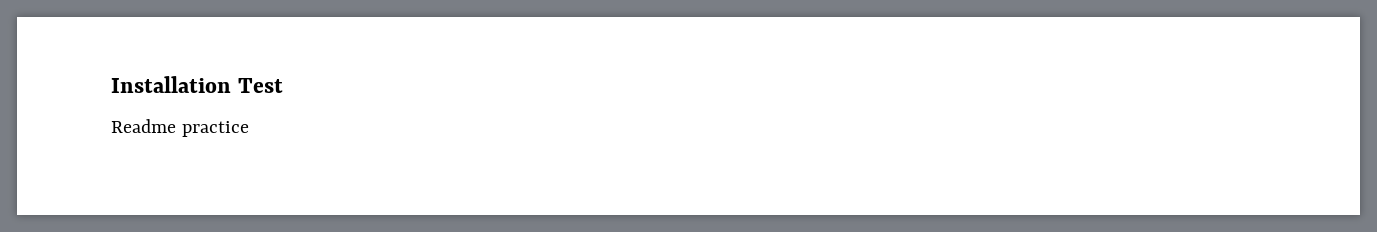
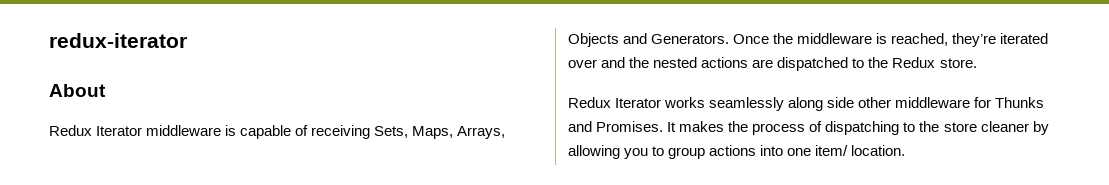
[111,76,283,93] [111,119,249,137] Installation Test // Readme practice -> [49,33,187,48] [49,84,106,97] [49,125,506,139] [568,33,1049,47] [568,57,977,71] [568,97,1045,111] [568,121,1049,135] [568,145,906,159] redux-iterator // About // Redux Iterator middleware is capable of receiving Sets, Maps, Arrays, Objects and Generators. Once the middleware is reached, they’re iterated over and the nested actions are dispatched to the Redux store. // Redux Iterator works seamlessly along side other middleware for Thunks and Promises. It makes the process of dispatching to the store cleaner by allowing you to group actions into one item/ location.

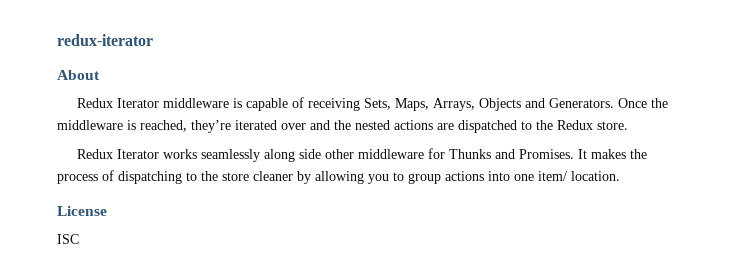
(906, 150) none -> [57,206,107,216] [57,234,79,244] // License // ISC

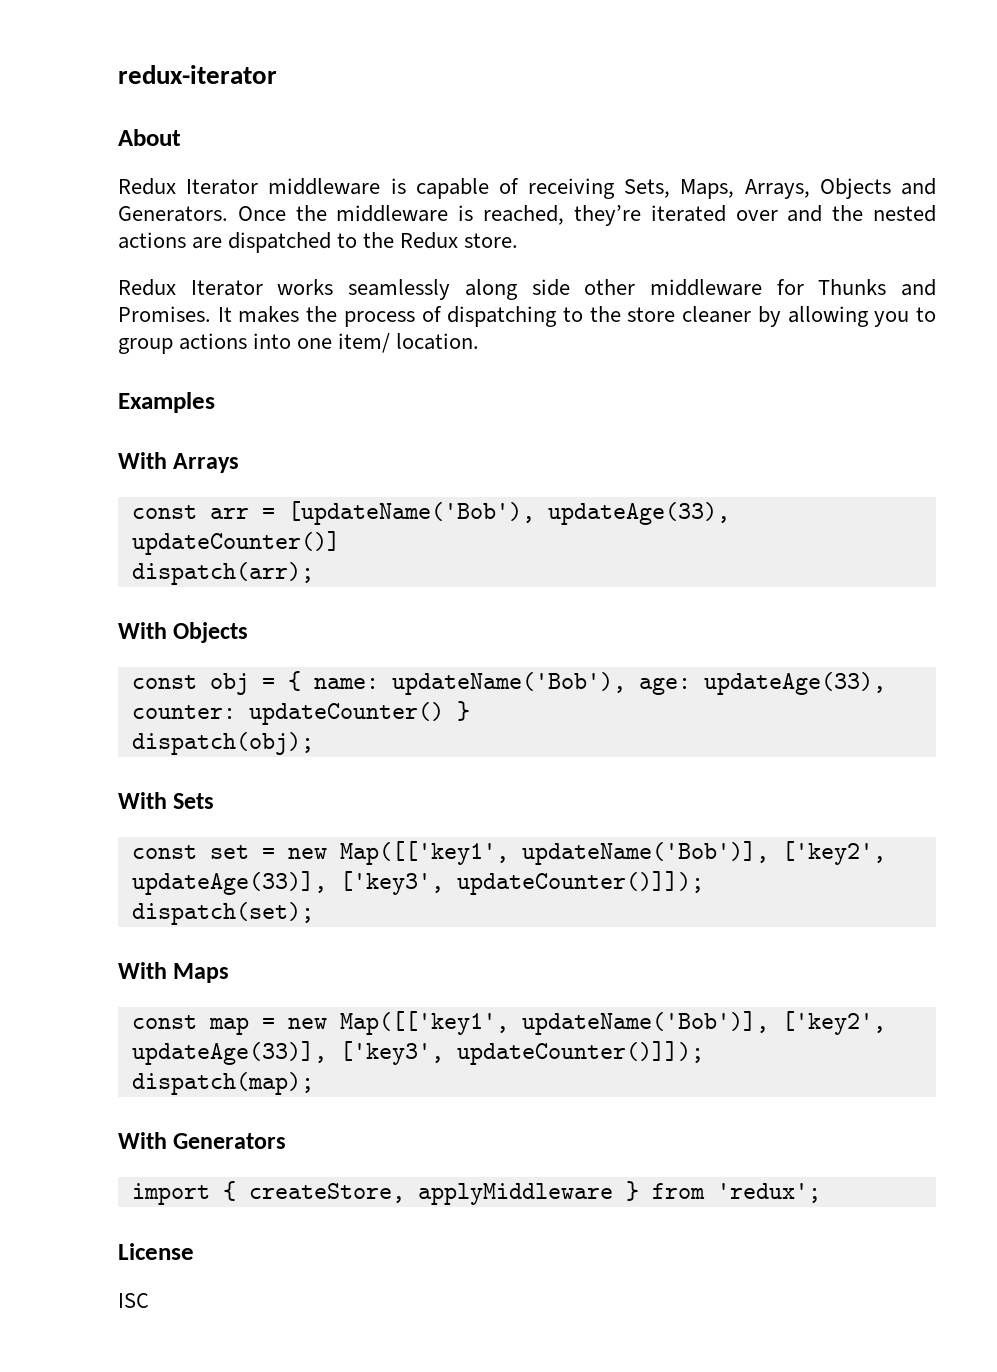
(620, 176) none -> [118,392,215,413] [118,452,240,473] [131,501,730,525] [131,531,340,555] [131,562,314,585] [118,622,249,643] [131,671,886,695] [131,701,470,725] [131,732,314,755] [118,792,215,809] [131,841,886,865] [131,871,704,895] [131,902,314,925] [118,962,230,983] [131,1011,886,1035] [131,1041,704,1065] [131,1072,314,1095] [118,1132,287,1149] [131,1181,821,1205] // Examples // With Arrays // const arr = [updateName('Bob'), updateAge(33), updateCounter()] // dispatch(arr); // With Objects // const obj = { name: updateName('Bob'), age: updateAge(33), counter: updateCounter() } // dispatch(obj); // With Sets // const set = new Map([['key1', updateName('Bob')], ['key2', updateAge(33)], ['key3', updateCounter()]]); // dispatch(set); // With Maps // const map = new Map([['key1', updateName('Bob')], ['key2', updateAge(33)], ['key3', updateCounter()]]); // dispatch(map); // With Generators // import { createStore, applyMiddleware } from 'redux';

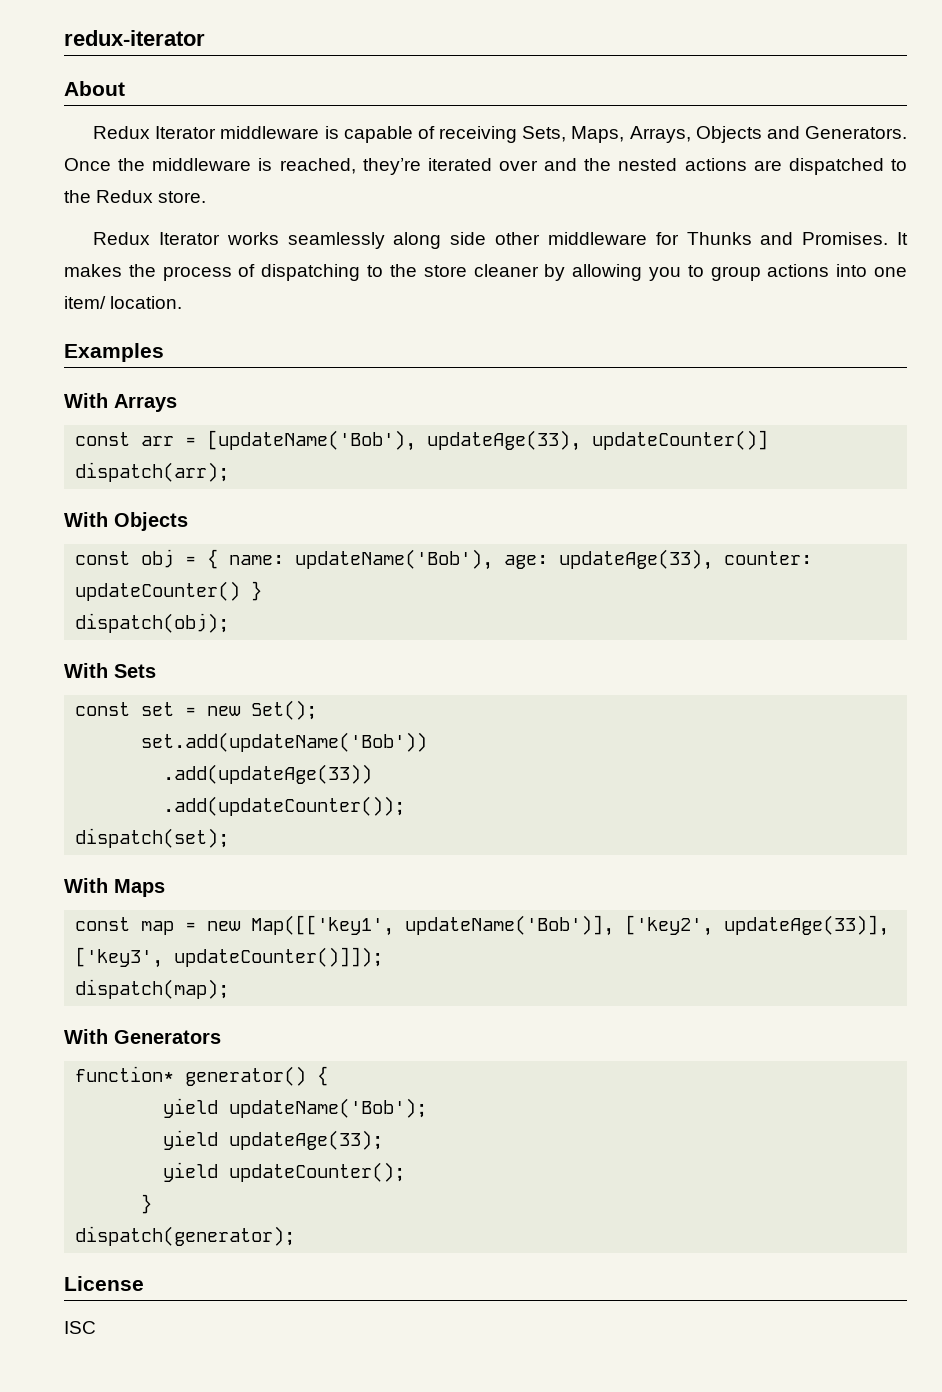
[339,841,886,865] [131,871,704,895] Map([['key1', updateName('Bob')], ['key2', updateAge(33)], ['key3', updateCounter()]]); -> [251,700,318,720] [141,732,428,752] [163,764,373,784] [163,796,406,816] Set(); // set.add(updateName('Bob')) // .add(updateAge(33)) // .add(updateCounter());
[131,1181,821,1205] import { createStore, applyMiddleware } from 'redux'; -> [75,1066,329,1086] [163,1098,428,1118] [163,1130,384,1150] [163,1162,406,1182] [141,1194,153,1214] [75,1226,296,1246] function* generator() { // yield updateName('Bob'); // yield updateAge(33); // yield updateCounter(); // } // dispatch(generator);

